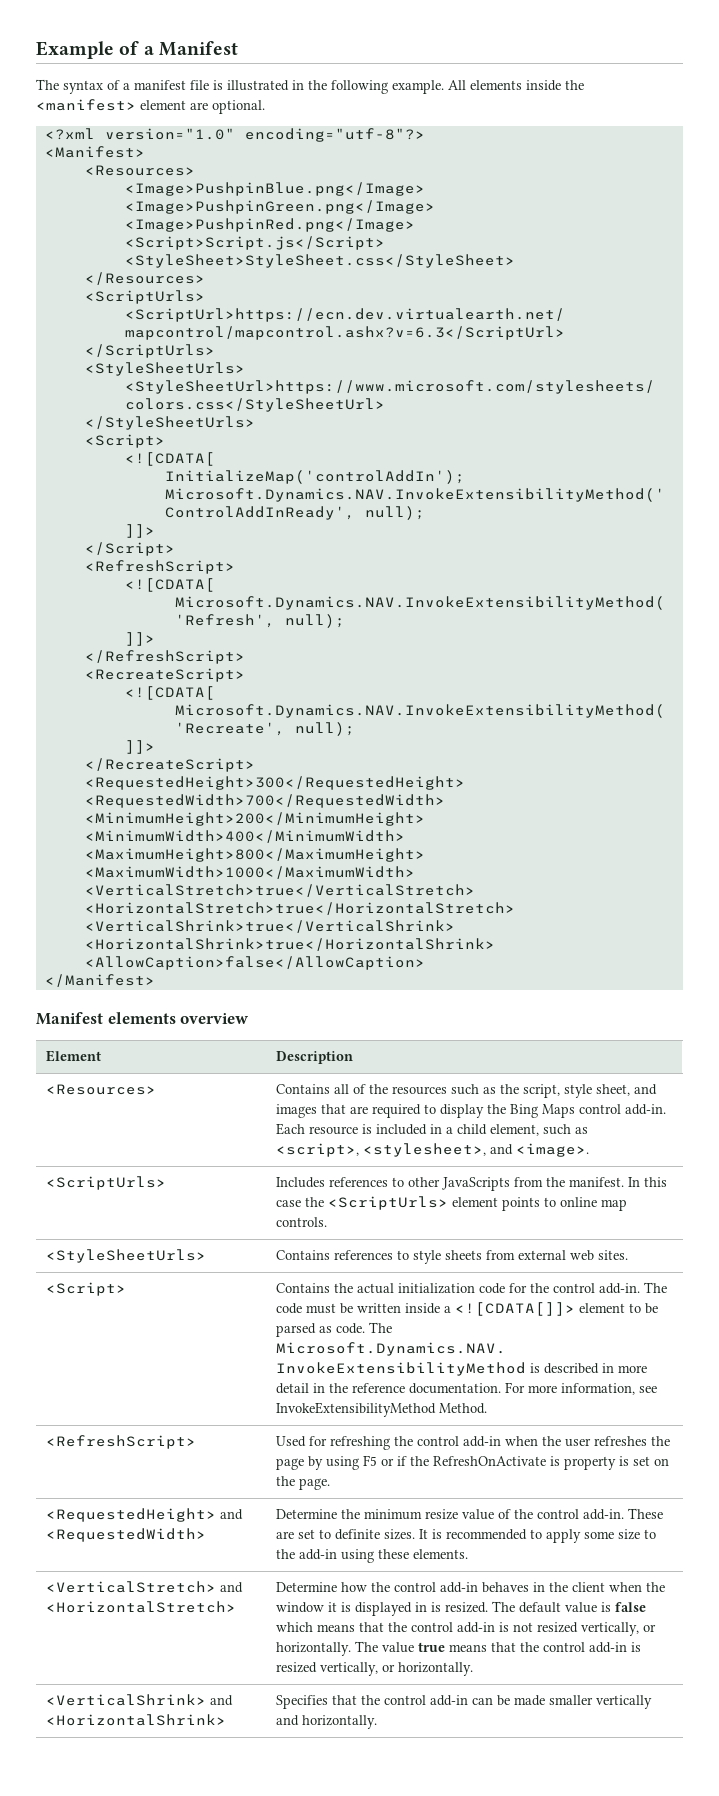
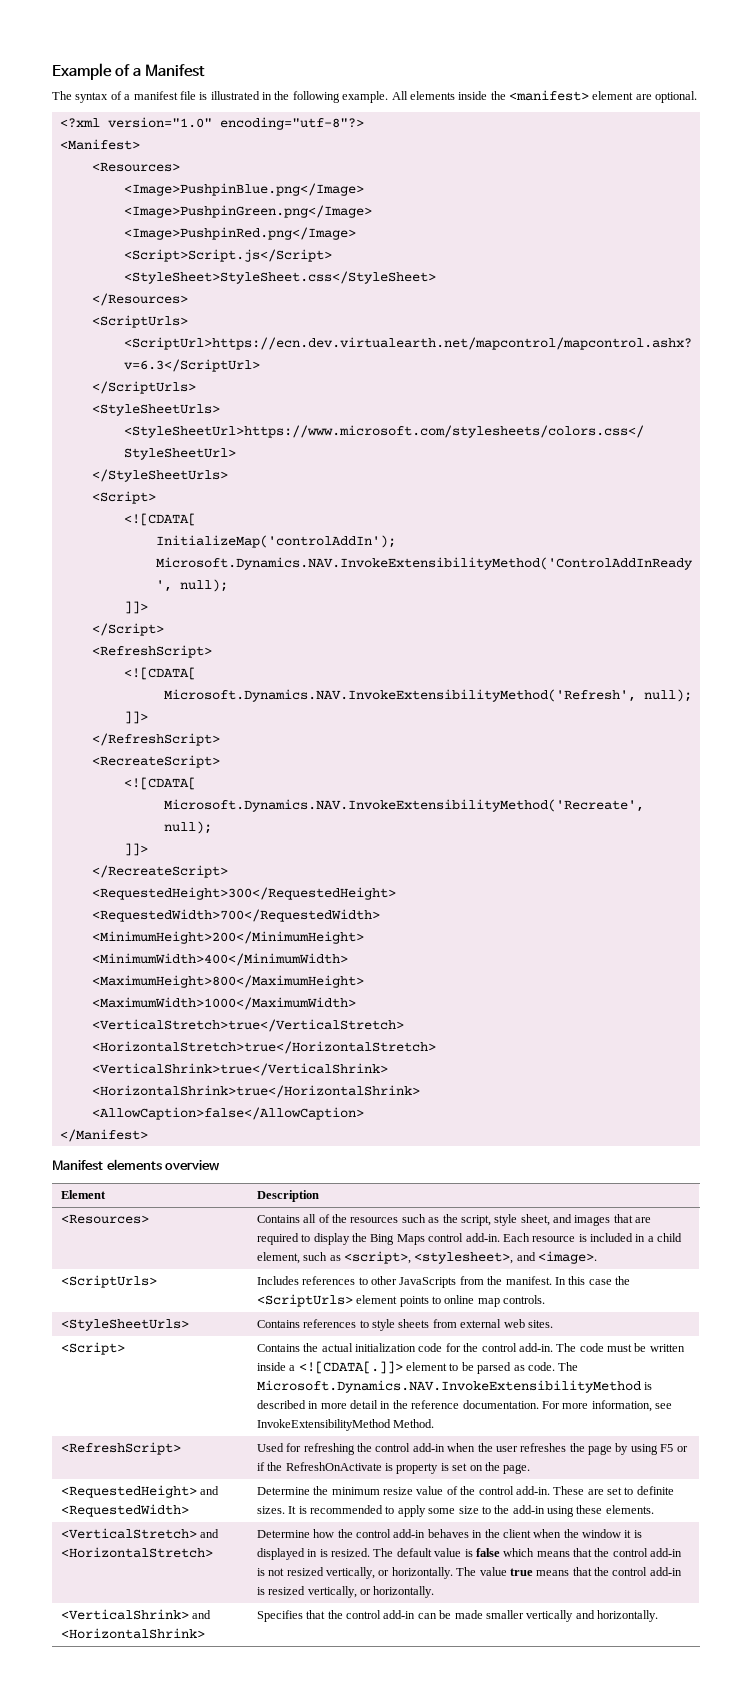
[455,1302,576,1316] <![CDATA[]]> -> [298,1361,403,1374] <![CDATA[.]]>

